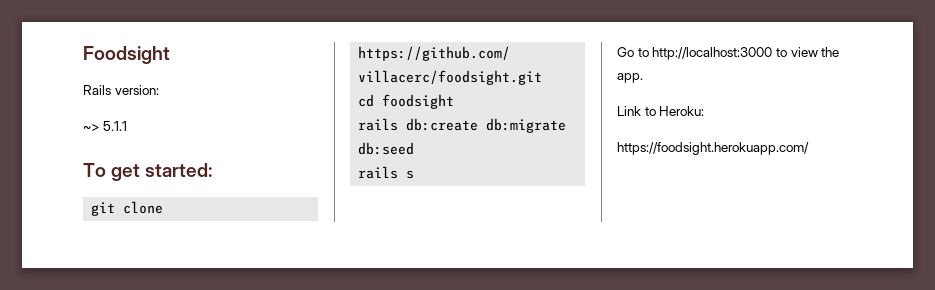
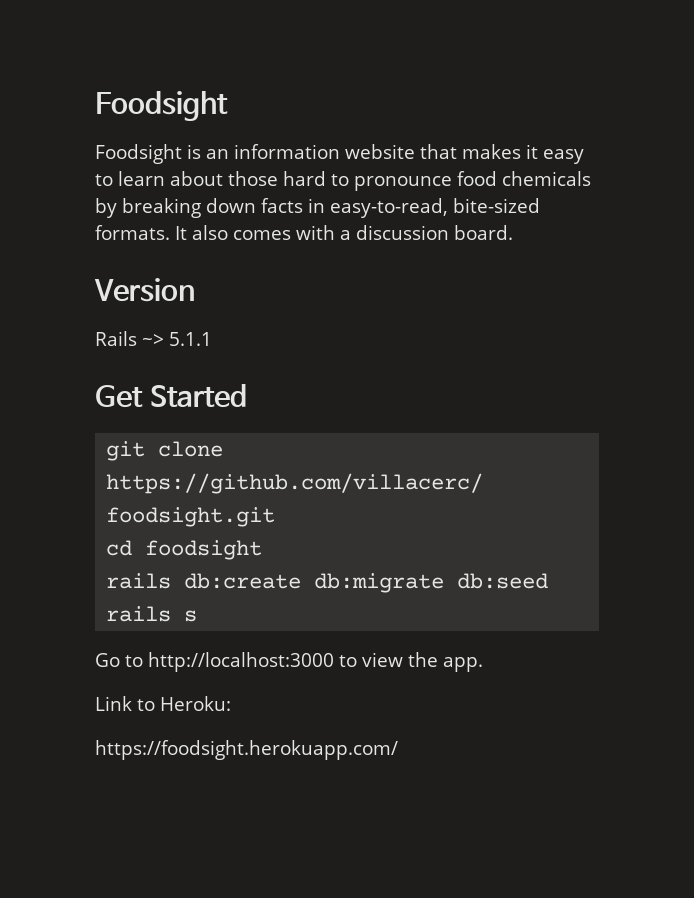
[83,46,170,64] Foodsight -> [95,91,228,121] [95,144,584,164] [95,171,591,191] [95,198,540,218] [95,225,513,240] [94,278,195,302] Foodsight // Foodsight is an information website that makes it easy to learn about those hard to pronounce food chemicals by breaking down facts in easy-to-read, bite-sized formats. It also comes with a discussion board. // Version
[114,85,159,95] version: // -> (137, 338) none
[83,163,213,181] To get started: -> [95,384,247,408] Get Started

